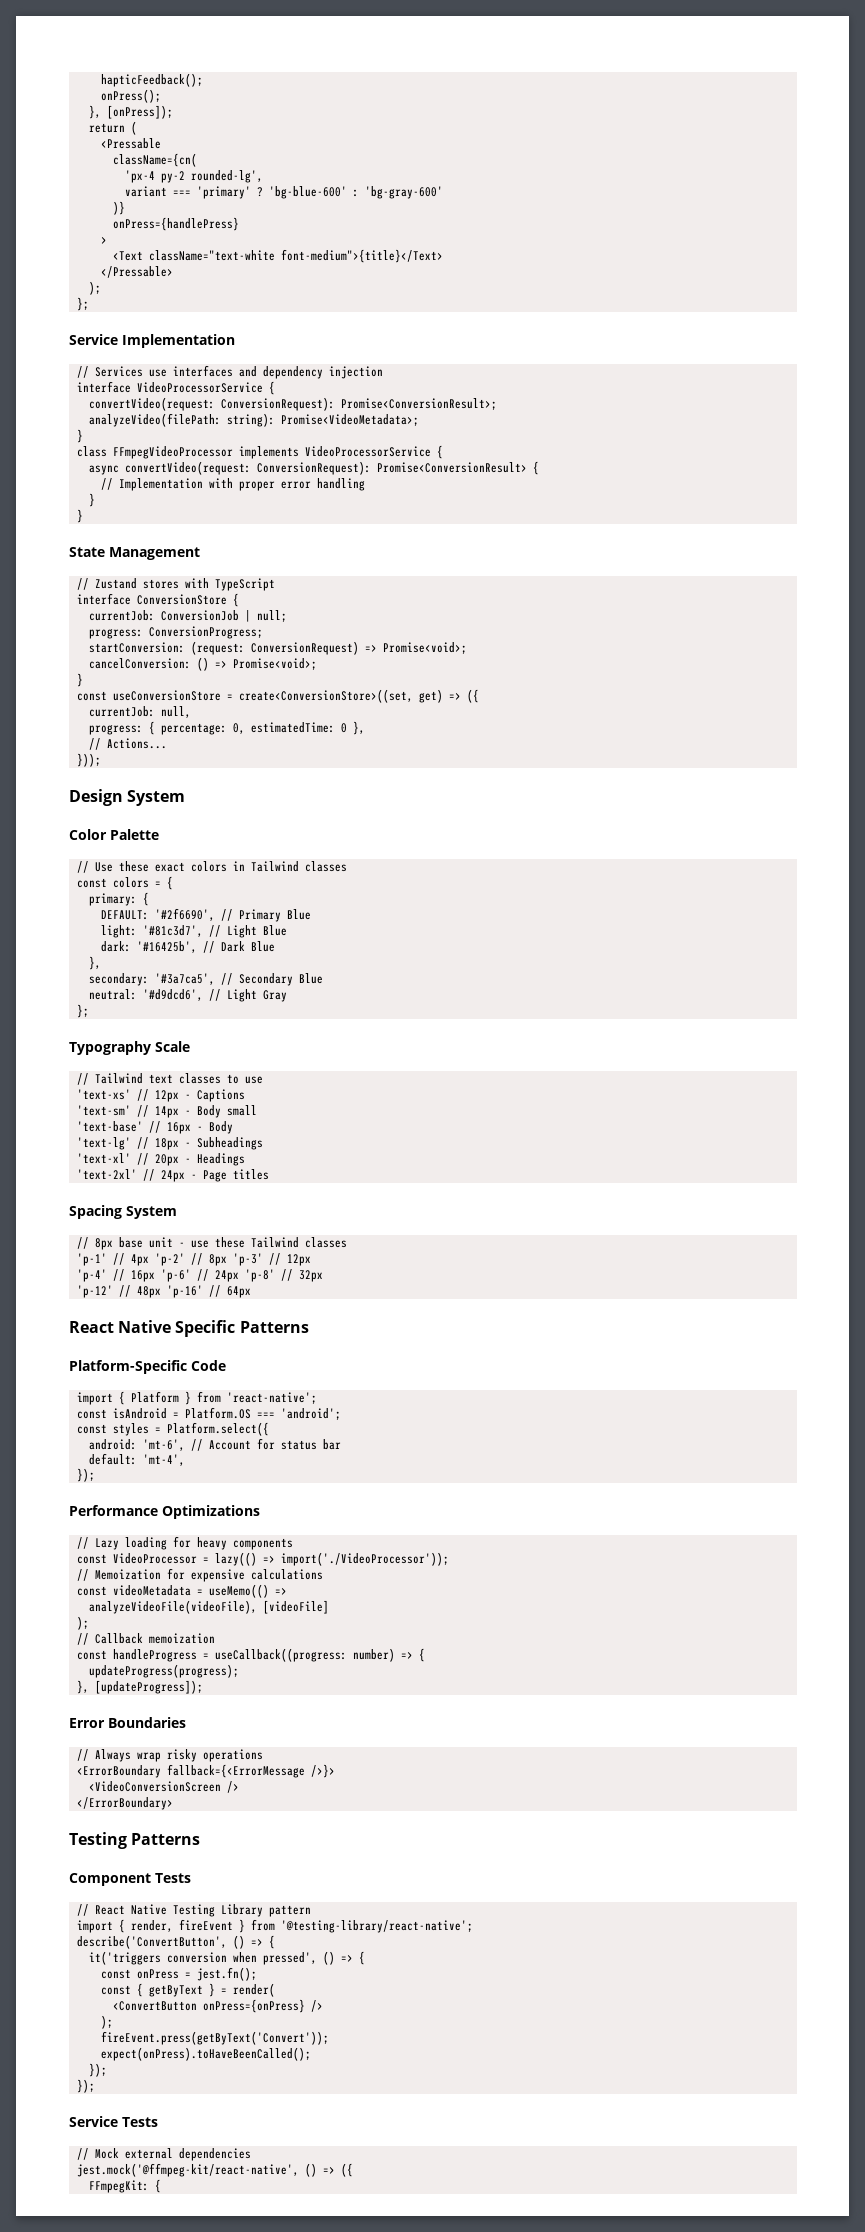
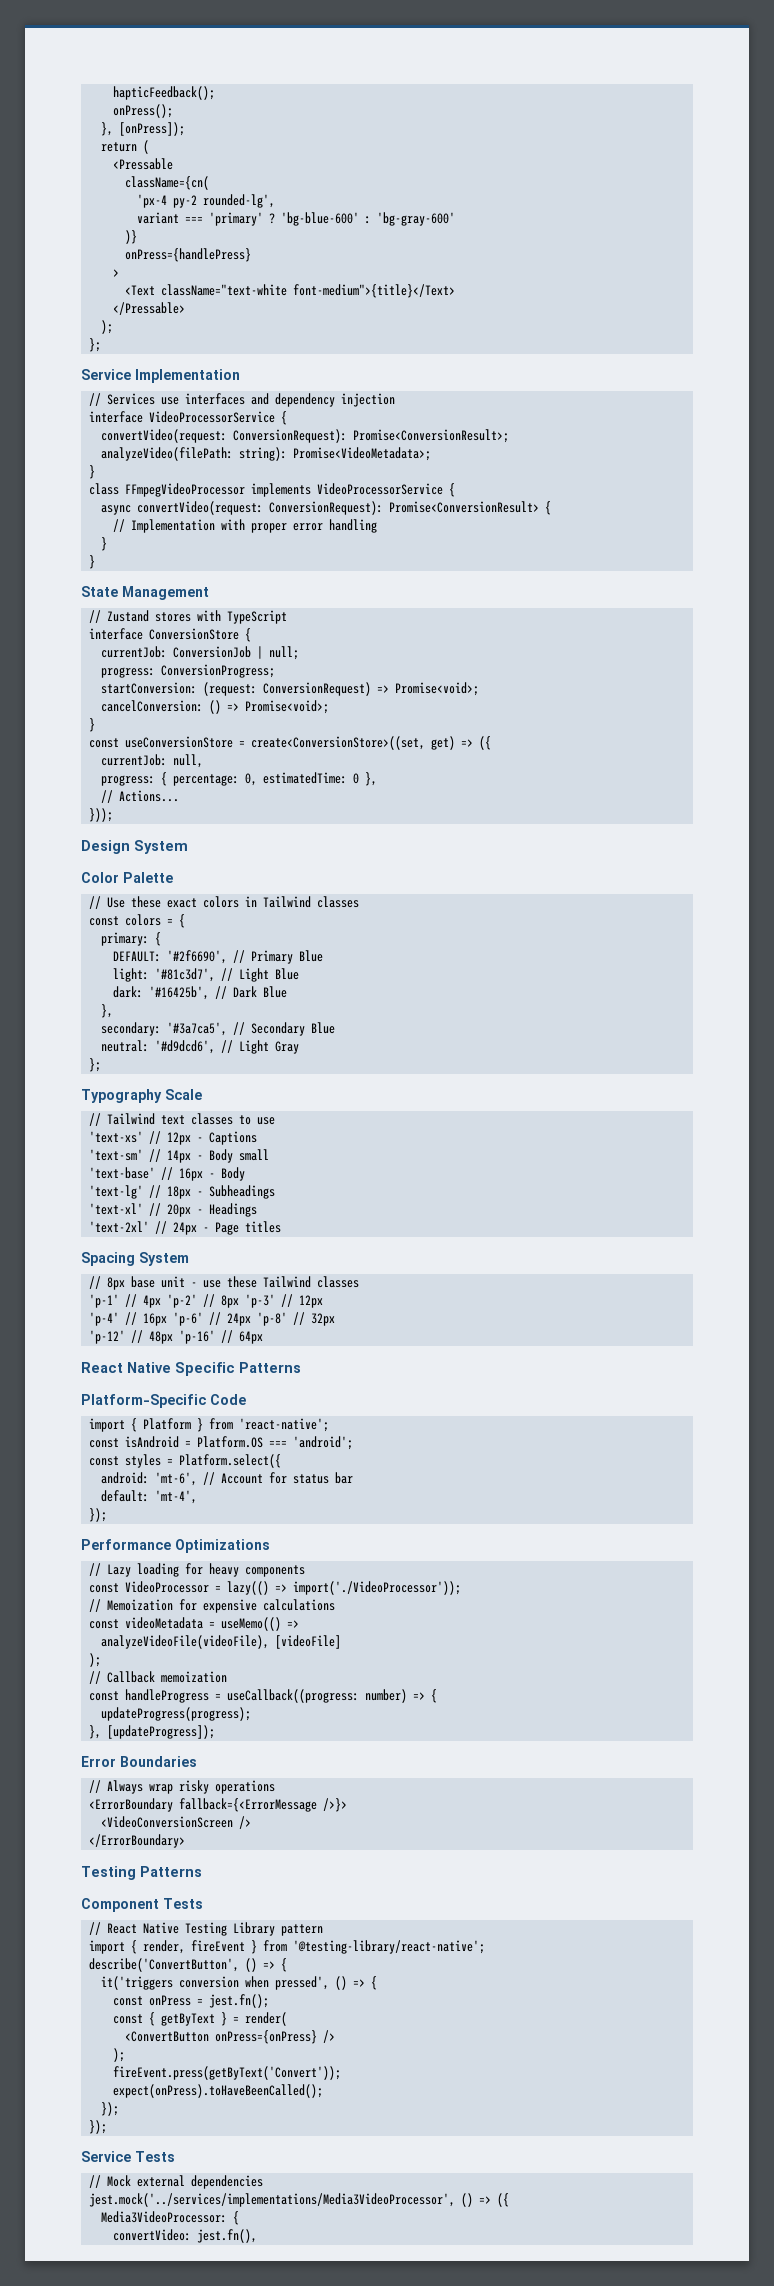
[76,2163,299,2177] jest.mock('@ffmpeg-kit/react-native', -> [88,2193,455,2207] jest.mock('../services/implementations/Media3VideoProcessor',
[88,2179,161,2193] FFmpegKit: { -> [100,2211,239,2225] [112,2229,257,2243] Media3VideoProcessor: { // convertVideo: jest.fn(),

